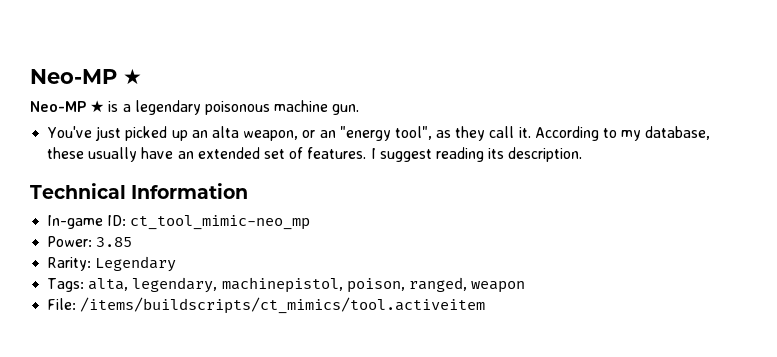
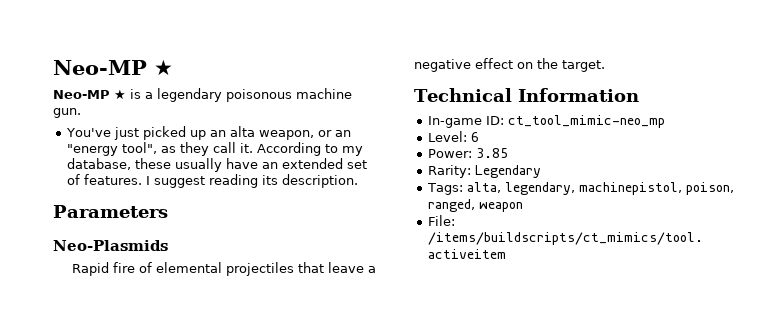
(583, 154) none -> [53,205,168,218] [53,240,168,251] [72,262,377,276] [414,58,605,72] // Parameters // Neo-Plasmids // Rapid fire of elemental projectiles that leave a negative effect on the target.
(311, 222) none -> [428,131,480,142] // Level: 6

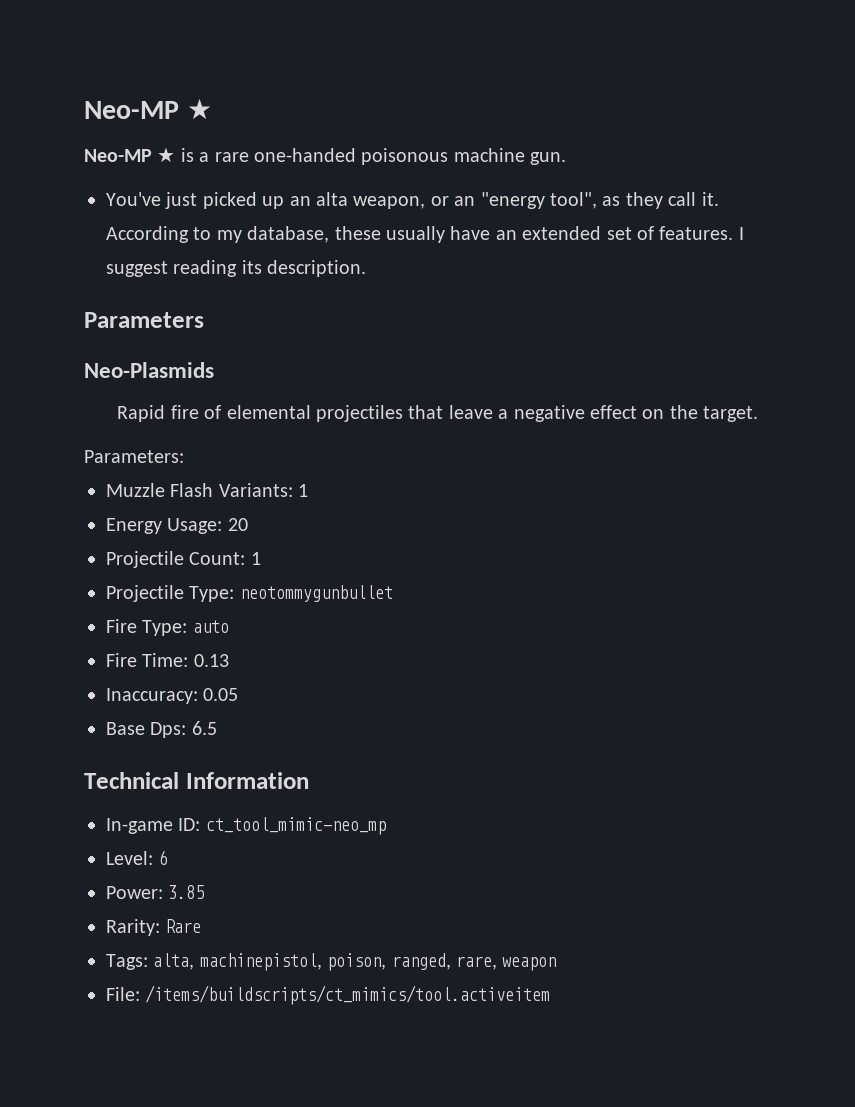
[157,88,222,102] legendary -> [214,148,356,162] rare one-handed
(605, 66) none -> [84,450,184,463] [106,483,309,497] [106,518,248,534] [106,551,261,568] [106,585,393,602] [106,619,229,636] [106,653,229,667] [106,688,239,704] [106,721,217,738] // Parameters: // Muzzle Flash Variants: 1 // Energy Usage: 20 // Projectile Count: 1 // Projectile Type: neotommygunbullet // Fire Type: auto // Fire Time: 0.13 // Inaccuracy: 0.05 // Base Dps: 6.5
[475,165,542,178] Legendary -> [165,919,202,933] Rare
[505,182,576,195] legendary, -> (195, 961) none
(476, 205) none -> [456,956,497,970] rare,

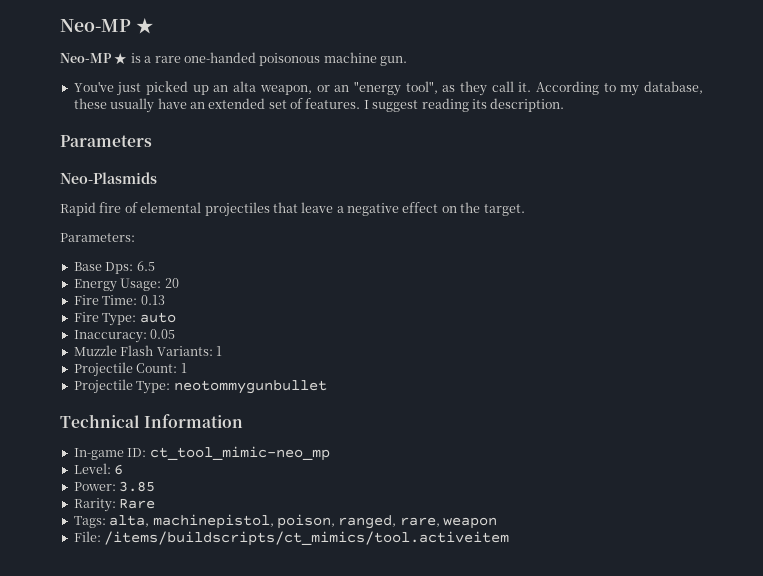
(184, 456) none -> [73,261,155,274] [73,278,179,292] [73,295,165,305] [73,312,176,326] [73,329,176,343] // Base Dps: 6.5 // Energy Usage: 20 // Fire Time: 0.13 // Fire Type: auto // Inaccuracy: 0.05
[106,518,248,534] // Energy Usage: 20 -> (222, 351) none
[106,619,229,636] [106,653,229,667] [106,688,239,704] [106,721,217,738] // Fire Type: auto // Fire Time: 0.13 // Inaccuracy: 0.05 // Base Dps: 6.5 -> (327, 387) none

